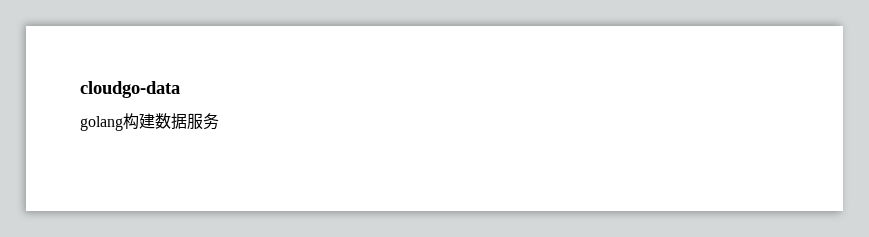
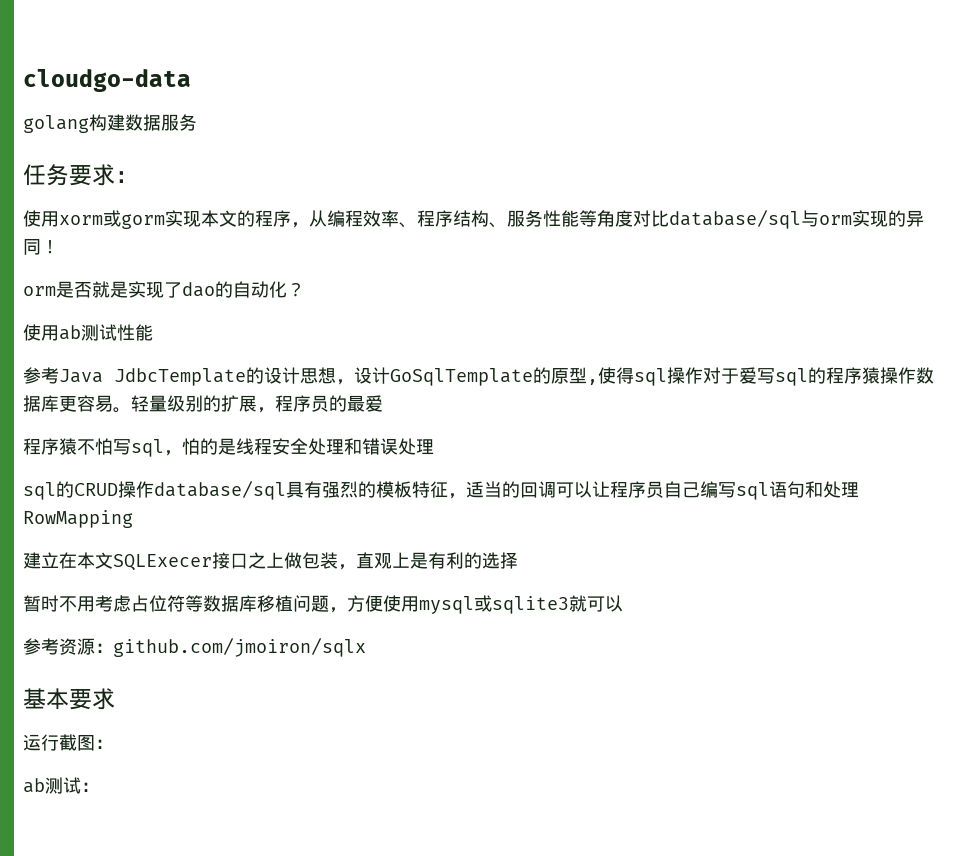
(219, 121) none -> [23,164,138,186] [23,210,924,229] [23,239,59,255] [23,281,305,298] [23,324,153,341] [23,367,934,386] [23,395,383,413] [23,438,434,457] [23,481,859,500] [23,510,133,528] [23,552,518,571] [23,595,623,614] [23,638,366,657] [23,688,115,710] [23,734,113,751] [23,777,99,794] // 任务要求： // 使用xorm或gorm实现本文的程序，从编程效率、程序结构、服务性能等角度对比database/sql与orm实现的异同！ // orm是否就是实现了dao的自动化？ // 使用ab测试性能 // 参考Java JdbcTemplate的设计思想，设计GoSqlTemplate的原型,使得sql操作对于爱写sql的程序猿操作数据库更容易。轻量级别的扩展，程序员的最爱 // 程序猿不怕写sql，怕的是线程安全处理和错误处理 // sql的CRUD操作database/sql具有强烈的模板特征，适当的回调可以让程序员自己编写sql语句和处理RowMapping // 建立在本文SQLExecer接口之上做包装，直观上是有利的选择 // 暂时不用考虑占位符等数据库移植问题，方便使用mysql或sqlite3就可以 // 参考资源：github.com/jmoiron/sqlx // 基本要求 // 运行截图： // ab测试：

